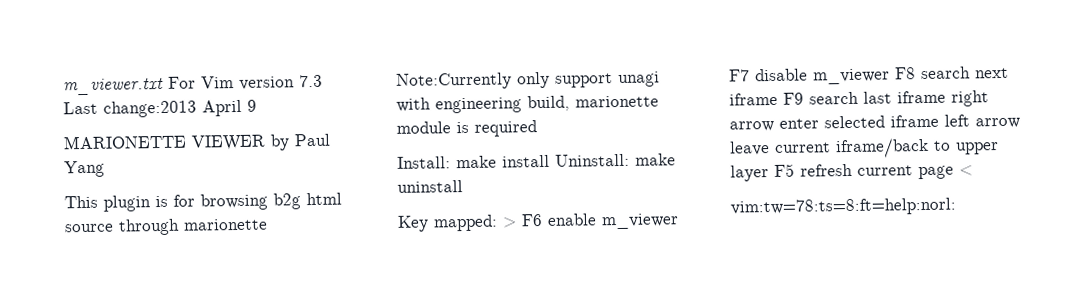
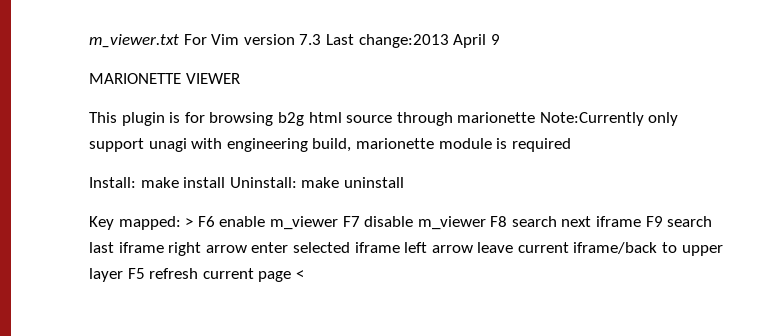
[270,133,331,151] [64,160,105,178] by Paul Yang -> (240, 78) none
[730,197,956,217] // vim:tw=78:ts=8:ft=help:norl: -> (304, 274) none

